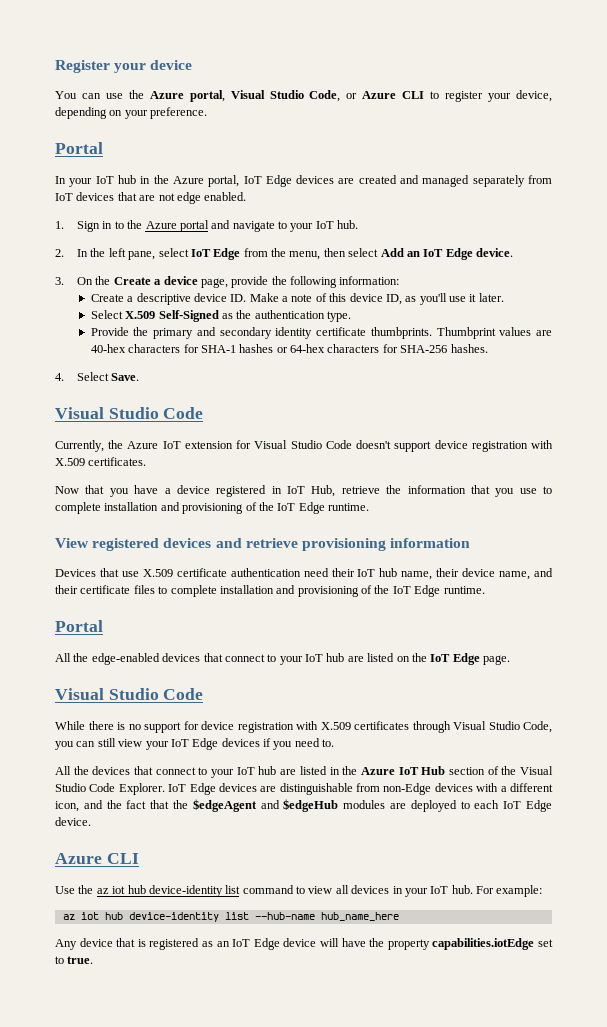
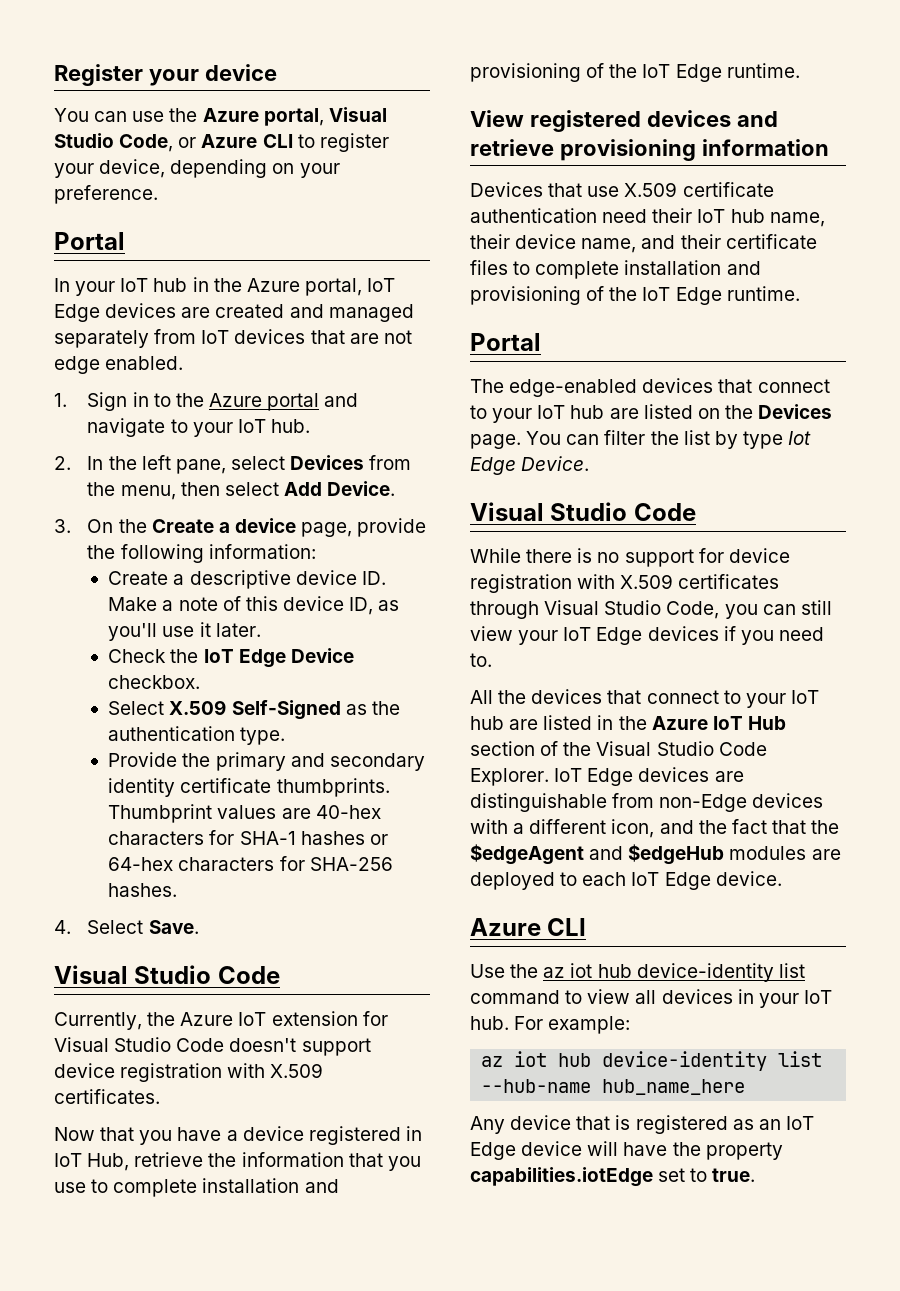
[190,248,241,260] IoT Edge -> [290,455,365,470] Devices
[406,248,513,260] an IoT Edge device. -> [327,481,396,496] Device.
(504, 297) none -> [108,648,354,668] [108,675,201,689] // Check the IoT Edge Device checkbox.
[55,653,89,662] All the -> [470,379,504,393] The
[430,653,510,665] IoT Edge page. -> [758,404,833,419] [470,430,812,449] [470,456,590,475] Devices page. You can filter the list by type Iot Edge Device.

